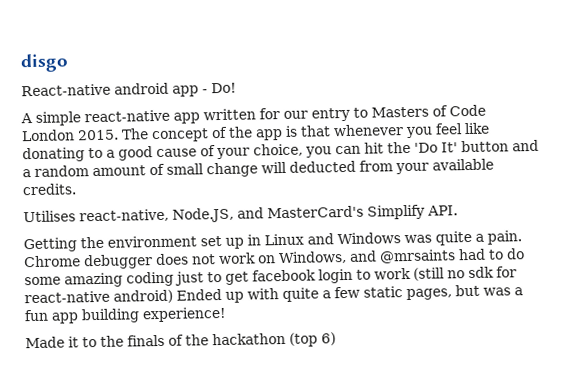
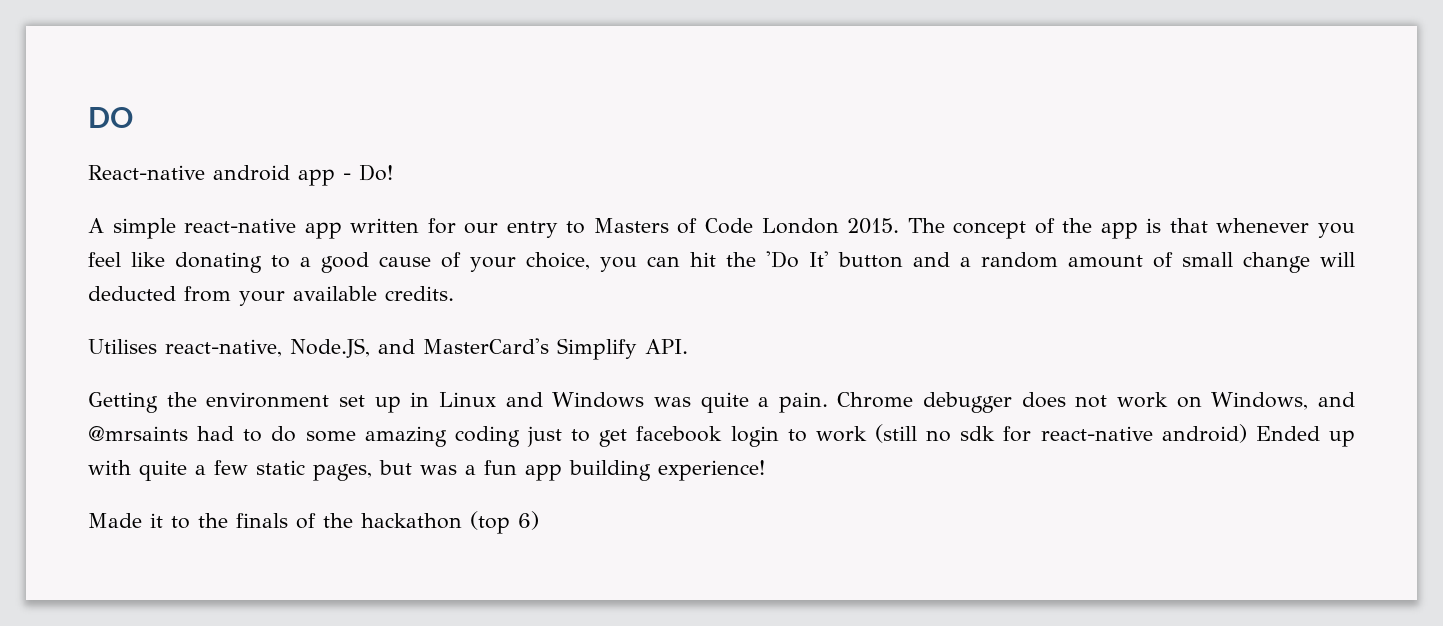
[20,53,69,73] disgo -> [88,107,133,128] DO

